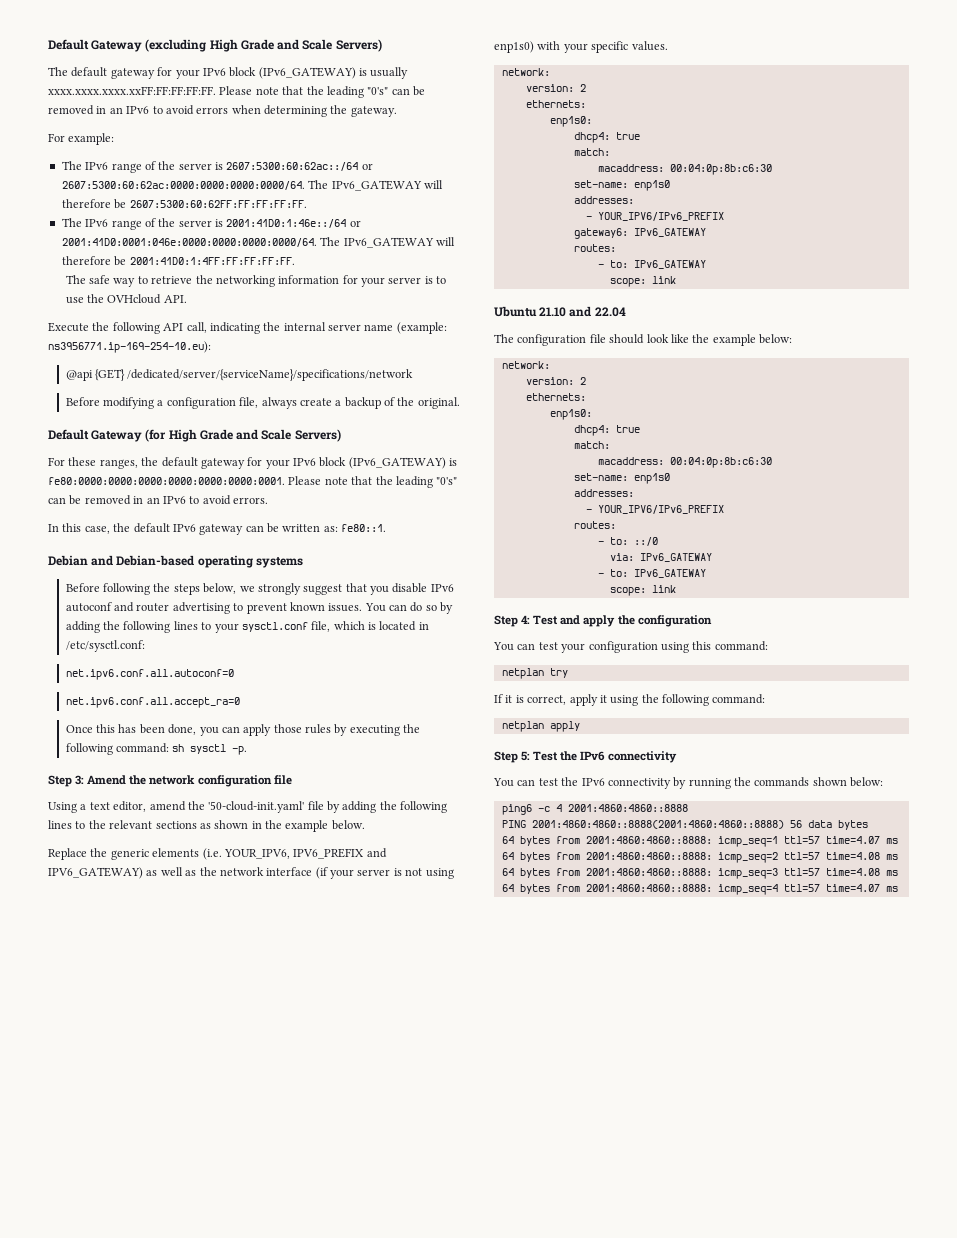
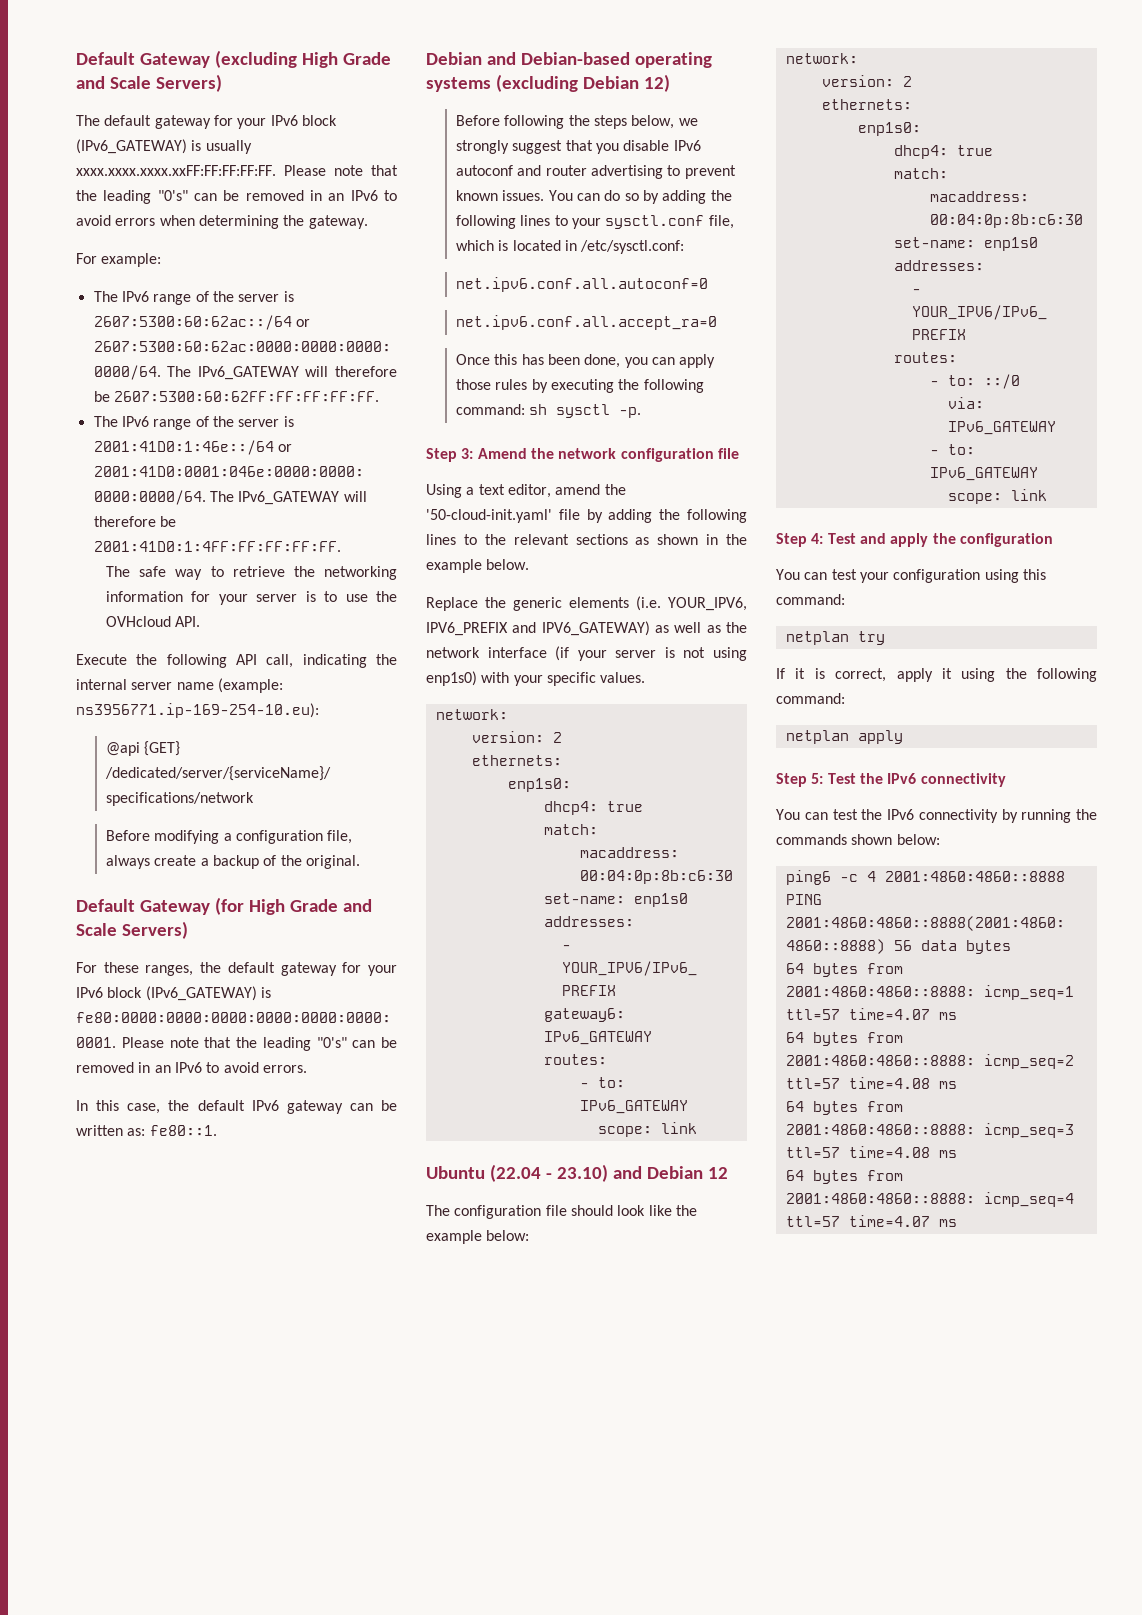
(303, 562) none -> [495,74,670,92] (excluding Debian 12)
[539,306,626,317] 21.10 and 22.04 -> [489,1164,728,1182] (22.04 - 23.10) and Debian 12

